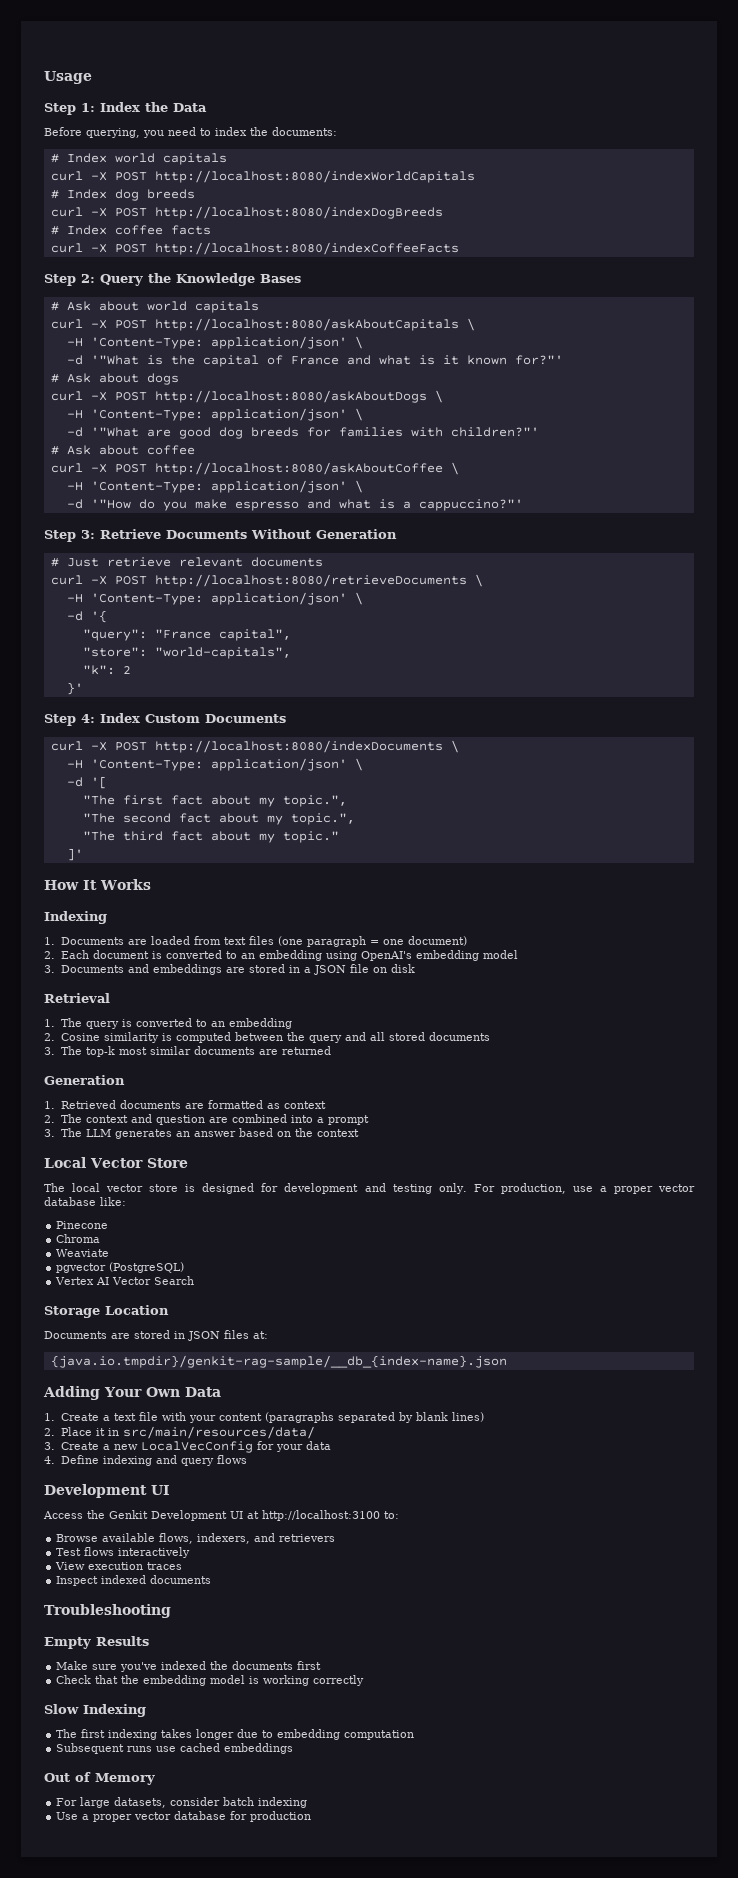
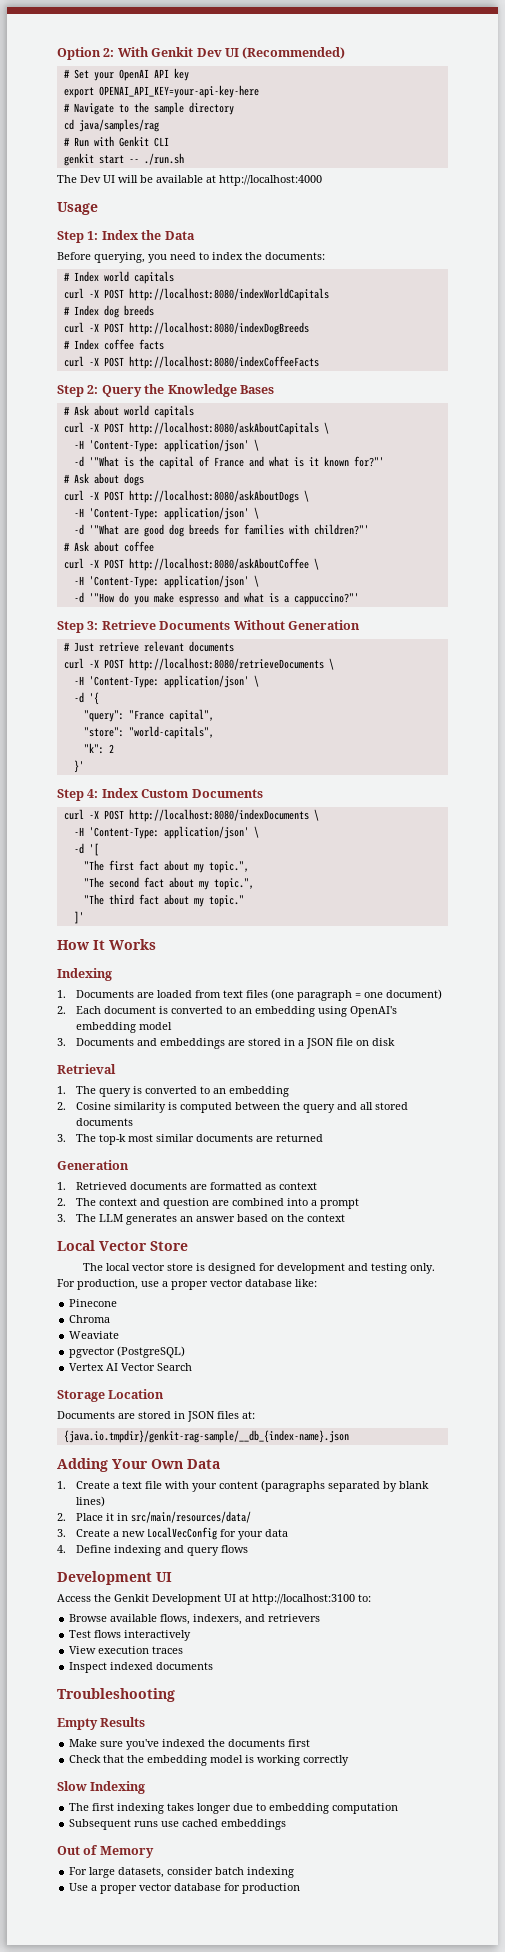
(44, 77) none -> [57,47,346,60] [63,68,189,81] [63,85,259,98] [63,102,234,115] [63,119,159,132] [63,136,169,147] [63,153,184,166] [57,175,322,186] Option 2: With Genkit Dev UI (Recommended) // # Set your OpenAI API key // export OPENAI_API_KEY=your-api-key-here // # Navigate to the sample directory // cd java/samples/rag // # Run with Genkit CLI // genkit start -- ./run.sh // The Dev UI will be available at http://localhost:4000 //

